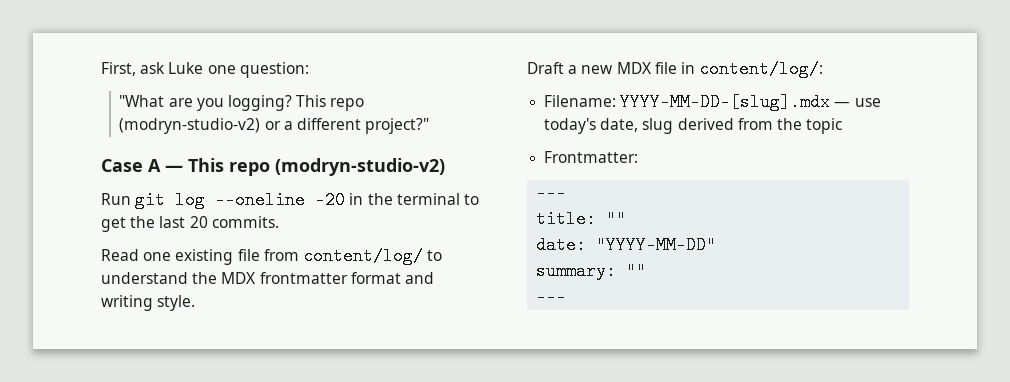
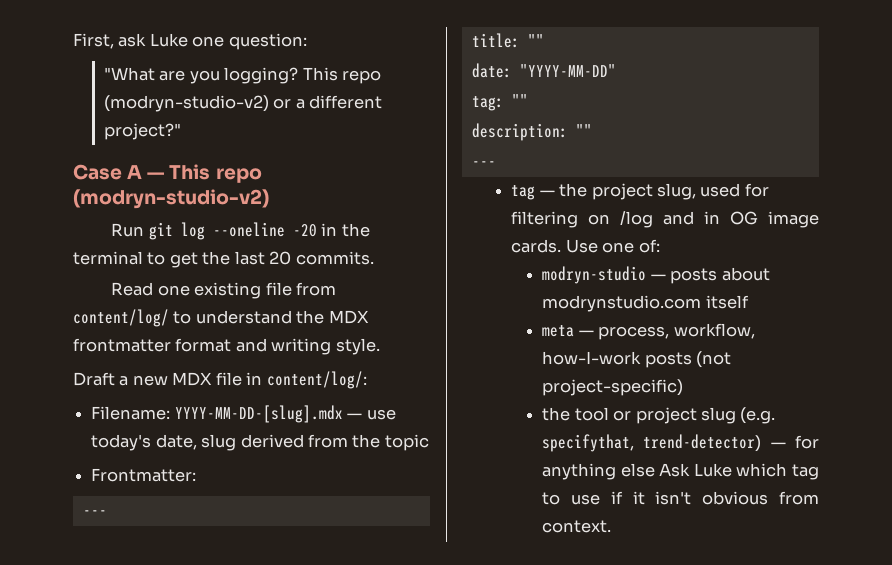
[536,262,617,280] summary: -> [471,94,528,111] [471,123,568,141] tag: "" // description:
(567, 297) none -> [511,183,769,200] [511,211,819,228] [511,239,660,253] [542,266,770,284] [542,295,749,312] [542,323,755,340] [542,351,732,368] [542,379,684,396] [542,407,776,424] [542,434,819,452] [542,463,819,480] [542,491,819,505] [542,520,612,533] // tag — the project slug, used for filtering on /log and in OG image cards. Use one of: // modryn-studio — posts about modrynstudio.com itself // meta — process, workflow, how-I-work posts (not project-specific) // the tool or project slug (e.g. specifythat, trend-detector) — for anything else Ask Luke which tag to use if it isn't obvious from context.

